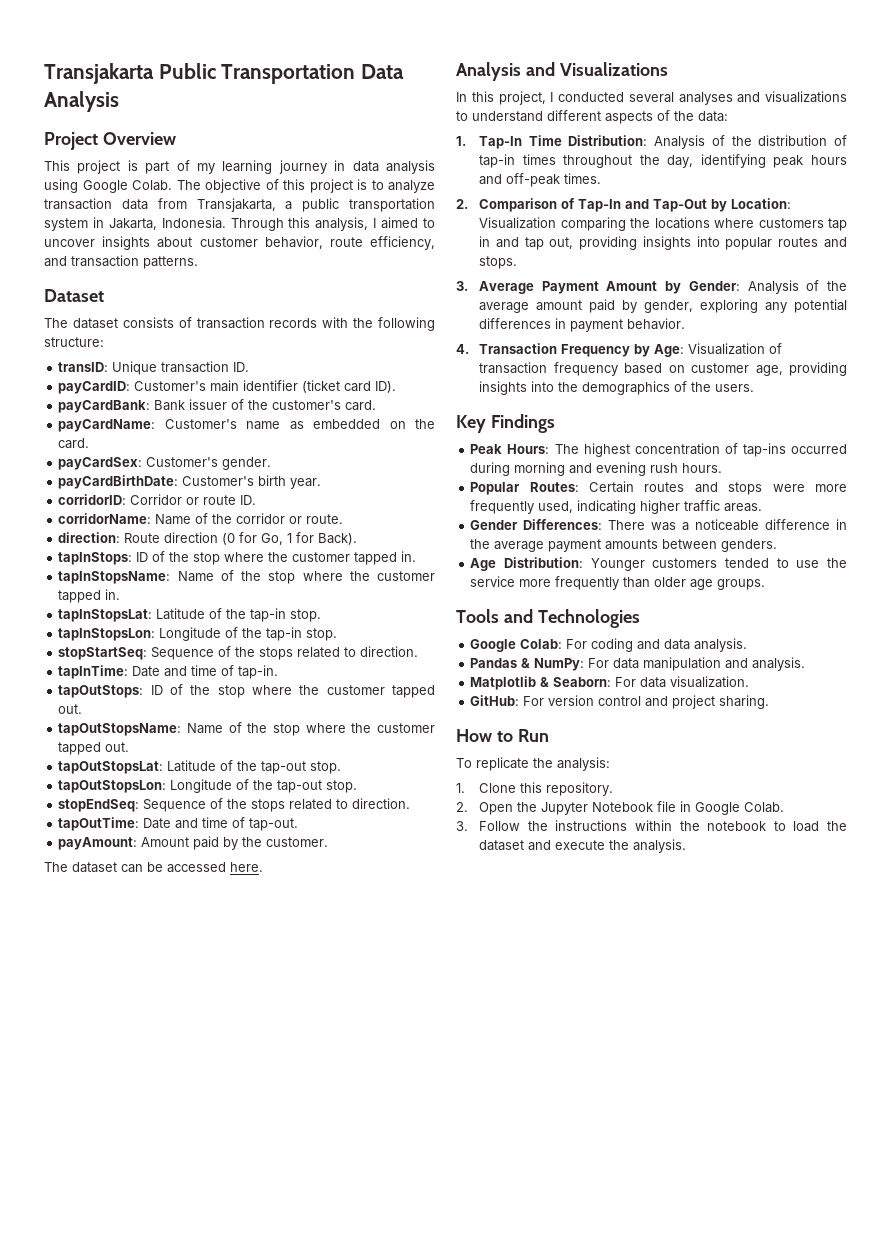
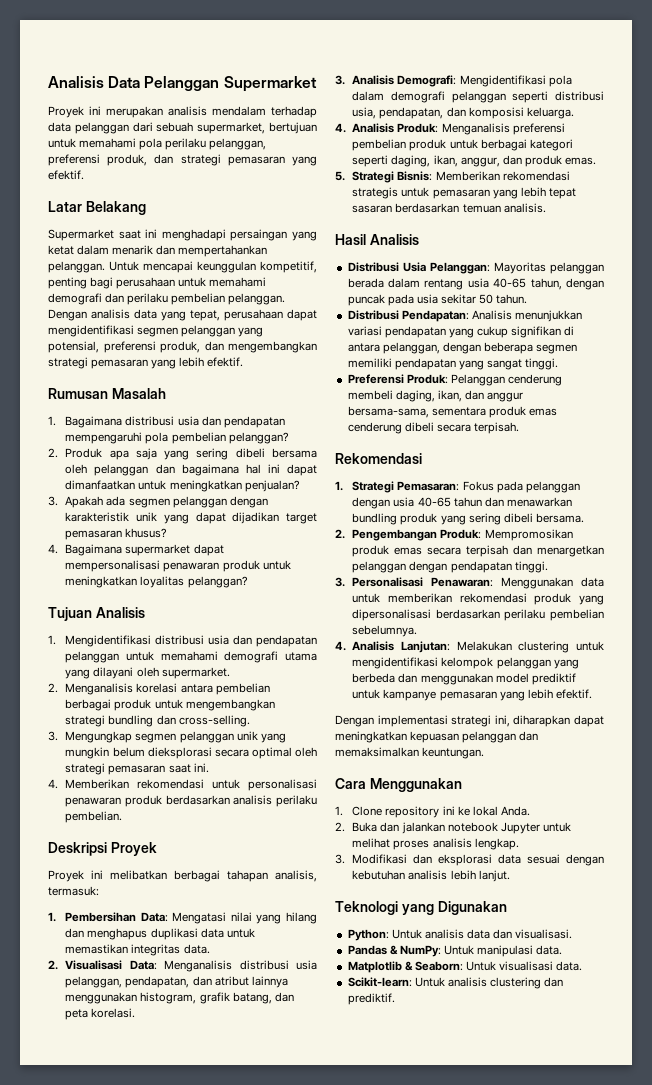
[44,63,405,84] [44,91,119,112] [44,132,176,150] [44,160,435,174] [44,179,435,193] [44,198,435,212] [44,217,436,231] [44,236,435,250] [44,255,198,269] [44,289,104,302] [44,317,435,331] [44,337,104,347] [58,361,250,375] [58,380,397,394] [58,399,377,413] [58,419,435,432] [58,438,90,449] [58,457,272,470] [58,475,322,489] [58,494,257,505] [58,513,344,525] [58,532,358,545] [58,551,417,565] [58,570,435,584] [58,589,121,603] [58,608,322,622] [58,627,338,641] [58,646,419,660] [58,665,279,679] [58,684,435,698] [58,704,83,714] [58,722,436,736] [58,742,130,755] [58,760,342,774] [58,779,358,793] [58,798,411,812] [58,817,299,831] [58,836,329,850] [44,862,263,873] [456,62,668,81] [456,91,847,105] [456,110,728,124] [456,135,847,149] [479,154,847,168] [479,173,602,187] [456,198,792,212] [479,217,847,231] [479,236,847,250] [479,256,518,269] [456,280,847,294] [479,299,847,313] [479,318,686,332] [456,343,783,357] [479,362,847,376] [479,381,755,395] [456,414,555,433] [470,443,847,457] [470,462,723,476] [470,481,847,495] [470,500,763,514] [470,519,847,531] [470,539,778,552] [470,557,847,571] [470,576,766,590] [456,609,640,628] [470,638,748,652] [470,657,806,671] [470,676,750,690] [470,695,770,709] [456,729,549,742] [456,757,610,771] [456,782,614,796] [456,801,785,815] [456,820,847,832] [479,839,687,853] Transjakarta Public Transportation Data Analysis // Project Overview // This project is part of my learning journey in data analysis using Google Colab. The objective of this project is to analyze transaction data from Transjakarta, a public transportation system in Jakarta, Indonesia. Through this analysis, I aimed to uncover insights about customer behavior, route efficiency, and transaction patterns. // Dataset // The dataset consists of transaction records with the following structure: // transID: Unique transaction ID. // payCardID: Customer's main identifier (ticket card ID). // payCardBank: Bank issuer of the customer's card. // payCardName: Customer's name as embedded on the card. // payCardSex: Customer's gender. // payCardBirthDate: Customer's birth year. // corridorID: Corridor or route ID. // corridorName: Name of the corridor or route. // direction: Route direction (0 for Go, 1 for Back). // tapInStops: ID of the stop where the customer tapped in. // tapInStopsName: Name of the stop where the customer tapped in. // tapInStopsLat: Latitude of the tap-in stop. // tapInStopsLon: Longitude of the tap-in stop. // stopStartSeq: Sequence of the stops related to direction. // tapInTime: Date and time of tap-in. // tapOutStops: ID of the stop where the customer tapped out. // tapOutStopsName: Name of the stop where the customer tapped out. // tapOutStopsLat: Latitude of the tap-out stop. // tapOutStopsLon: Longitude of the tap-out stop. // stopEndSeq: Sequence of the stops related to direction. // tapOutTime: Date and time of tap-out. // payAmount: Amount paid by the customer. // The dataset can be accessed here. // Analysis and Visualizations // In this project, I conducted several analyses and visualizations to understand different aspects of the data: // 1. Tap-In Time Distribution: Analysis of the distribution of tap-in times throughout the day, identifying peak hours and off-peak times. // 2. Comparison of Tap-In and Tap-Out by Location: Visualization comparing the locations where customers tap in and tap out, providing insights into popular routes and stops. // 3. Average Payment Amount by Gender: Analysis of the average amount paid by gender, exploring any potential differences in payment behavior. // 4. Transaction Frequency by Age: Visualization of transaction frequency based on customer age, providing insights into the demographics of the users. // Key Findings // Peak Hours: The highest concentration of tap-ins occurred during morning and evening rush hours. // Popular Routes: Certain routes and stops were more frequently used, indicating higher traffic areas. // Gender Differences: There was a noticeable difference in the average payment amounts between genders. // Age Distribution: Younger customers tended to use the service more frequently than older age groups. // Tools and Technologies // Google Colab: For coding and data analysis. // Pandas & NumPy: For data manipulation and analysis. // Matplotlib & Seaborn: For data visualization. // GitHub: For version control and project sharing. // How to Run // To replicate the analysis: // 1. Clone this repository. // 2. Open the Jupyter Notebook file in Google Colab. // 3. Follow the instructions within the notebook to load the dataset and execute the analysis. -> [48,76,317,92] [48,106,317,118] [48,122,317,134] [48,138,267,150] [48,154,317,166] [48,170,84,180] [48,201,146,215] [48,229,317,241] [48,245,268,257] [48,261,317,273] [48,277,267,289] [48,293,286,305] [48,309,317,321] [48,325,264,337] [48,341,317,353] [48,357,244,369] [48,388,166,399] [48,416,285,428] [65,432,289,444] [48,448,317,460] [65,464,317,476] [65,480,300,492] [48,496,268,508] [65,512,317,524] [65,528,168,540] [48,544,224,556] [65,560,291,572] [65,576,248,588] [48,607,145,621] [48,635,317,647] [65,651,317,663] [65,667,230,679] [48,683,270,695] [65,699,275,711] [65,715,250,727] [48,731,286,743] [65,747,317,759] [65,763,209,775] [48,779,317,791] [65,795,317,807] [65,811,123,823] [48,842,157,856] [48,870,317,882] [48,886,99,896] [48,912,317,924] [65,928,255,940] [65,944,210,956] [48,960,317,972] [65,976,288,988] [65,992,294,1004] [65,1008,136,1020] [335,75,572,87] [352,91,604,103] [352,107,574,119] [335,123,565,135] [352,139,573,151] [352,155,597,167] [335,171,570,183] [352,187,576,199] [352,203,546,213] [335,234,419,245] [347,262,604,274] [347,278,604,290] [347,294,528,306] [347,310,582,322] [347,326,575,338] [347,342,578,354] [347,358,559,370] [347,374,562,386] [347,390,524,402] [347,406,557,418] [347,422,519,434] [335,453,422,464] [335,481,580,493] [352,497,572,509] [352,513,584,525] [335,529,573,541] [352,545,604,557] [352,561,548,573] [335,577,604,589] [352,593,604,605] [352,609,604,621] [352,625,418,637] [335,641,604,653] [352,657,579,669] [352,673,576,685] [352,689,592,701] [335,715,604,727] [335,731,539,743] [335,747,485,759] [335,778,462,792] [335,806,530,818] [335,822,571,834] [352,838,519,850] [335,854,604,866] [352,870,510,882] [335,901,507,915] [347,929,573,941] [347,945,563,957] [347,961,583,973] [347,977,564,989] [347,993,395,1005] Analisis Data Pelanggan Supermarket // Proyek ini merupakan analisis mendalam terhadap data pelanggan dari sebuah supermarket, bertujuan untuk memahami pola perilaku pelanggan, preferensi produk, dan strategi pemasaran yang efektif. // Latar Belakang // Supermarket saat ini menghadapi persaingan yang ketat dalam menarik dan mempertahankan pelanggan. Untuk mencapai keunggulan kompetitif, penting bagi perusahaan untuk memahami demografi dan perilaku pembelian pelanggan. Dengan analisis data yang tepat, perusahaan dapat mengidentifikasi segmen pelanggan yang potensial, preferensi produk, dan mengembangkan strategi pemasaran yang lebih efektif. // Rumusan Masalah // 1. Bagaimana distribusi usia dan pendapatan mempengaruhi pola pembelian pelanggan? // 2. Produk apa saja yang sering dibeli bersama oleh pelanggan dan bagaimana hal ini dapat dimanfaatkan untuk meningkatkan penjualan? // 3. Apakah ada segmen pelanggan dengan karakteristik unik yang dapat dijadikan target pemasaran khusus? // 4. Bagaimana supermarket dapat mempersonalisasi penawaran produk untuk meningkatkan loyalitas pelanggan? // Tujuan Analisis // 1. Mengidentifikasi distribusi usia dan pendapatan pelanggan untuk memahami demografi utama yang dilayani oleh supermarket. // 2. Menganalisis korelasi antara pembelian berbagai produk untuk mengembangkan strategi bundling dan cross-selling. // 3. Mengungkap segmen pelanggan unik yang mungkin belum dieksplorasi secara optimal oleh strategi pemasaran saat ini. // 4. Memberikan rekomendasi untuk personalisasi penawaran produk berdasarkan analisis perilaku pembelian. // Deskripsi Proyek // Proyek ini melibatkan berbagai tahapan analisis, termasuk: // 1. Pembersihan Data: Mengatasi nilai yang hilang dan menghapus duplikasi data untuk memastikan integritas data. // 2. Visualisasi Data: Menganalisis distribusi usia pelanggan, pendapatan, dan atribut lainnya menggunakan histogram, grafik batang, dan peta korelasi. // 3. Analisis Demografi: Mengidentifikasi pola dalam demografi pelanggan seperti distribusi usia, pendapatan, dan komposisi keluarga. // 4. Analisis Produk: Menganalisis preferensi pembelian produk untuk berbagai kategori seperti daging, ikan, anggur, dan produk emas. // 5. Strategi Bisnis: Memberikan rekomendasi strategis untuk pemasaran yang lebih tepat sasaran berdasarkan temuan analisis. // Hasil Analisis // Distribusi Usia Pelanggan: Mayoritas pelanggan berada dalam rentang usia 40-65 tahun, dengan puncak pada usia sekitar 50 tahun. // Distribusi Pendapatan: Analisis menunjukkan variasi pendapatan yang cukup signifikan di antara pelanggan, dengan beberapa segmen memiliki pendapatan yang sangat tinggi. // Preferensi Produk: Pelanggan cenderung membeli daging, ikan, dan anggur bersama-sama, sementara produk emas cenderung dibeli secara terpisah. // Rekomendasi // 1. Strategi Pemasaran: Fokus pada pelanggan dengan usia 40-65 tahun dan menawarkan bundling produk yang sering dibeli bersama. // 2. Pengembangan Produk: Mempromosikan produk emas secara terpisah dan menargetkan pelanggan dengan pendapatan tinggi. // 3. Personalisasi Penawaran: Menggunakan data untuk memberikan rekomendasi produk yang dipersonalisasi berdasarkan perilaku pembelian sebelumnya. // 4. Analisis Lanjutan: Melakukan clustering untuk mengidentifikasi kelompok pelanggan yang berbeda dan menggunakan model prediktif untuk kampanye pemasaran yang lebih efektif. // Dengan implementasi strategi ini, diharapkan dapat meningkatkan kepuasan pelanggan dan memaksimalkan keuntungan. // Cara Menggunakan // 1. Clone repository ini ke lokal Anda. // 2. Buka dan jalankan notebook Jupyter untuk melihat proses analisis lengkap. // 3. Modifikasi dan eksplorasi data sesuai dengan kebutuhan analisis lebih lanjut. // Teknologi yang Digunakan // Python: Untuk analisis data dan visualisasi. // Pandas & NumPy: Untuk manipulasi data. // Matplotlib & Seaborn: Untuk visualisasi data. // Scikit-learn: Untuk analisis clustering dan prediktif.

